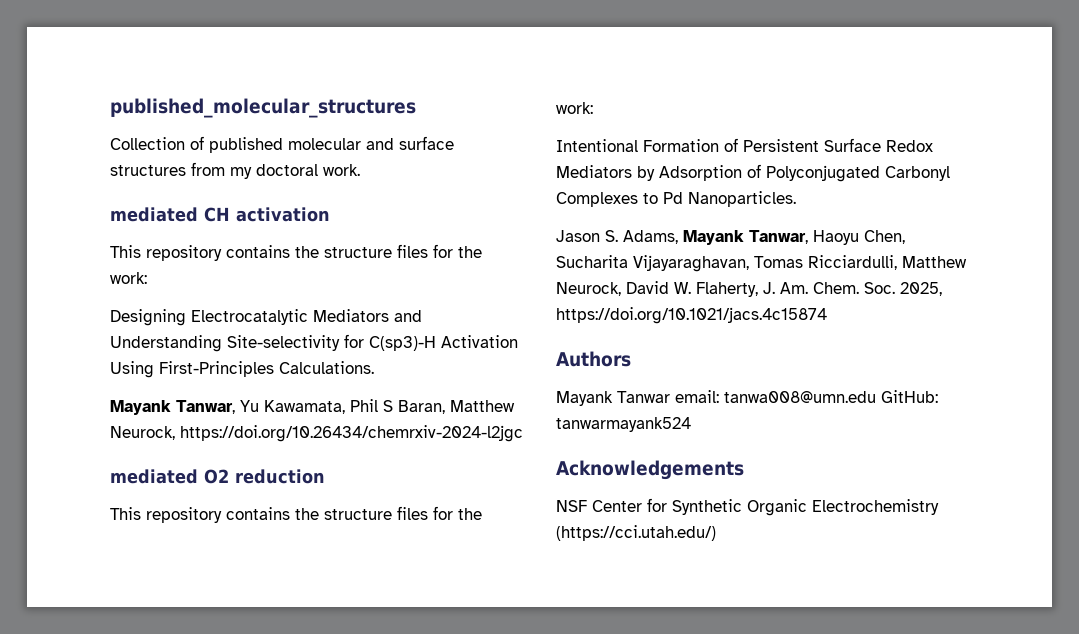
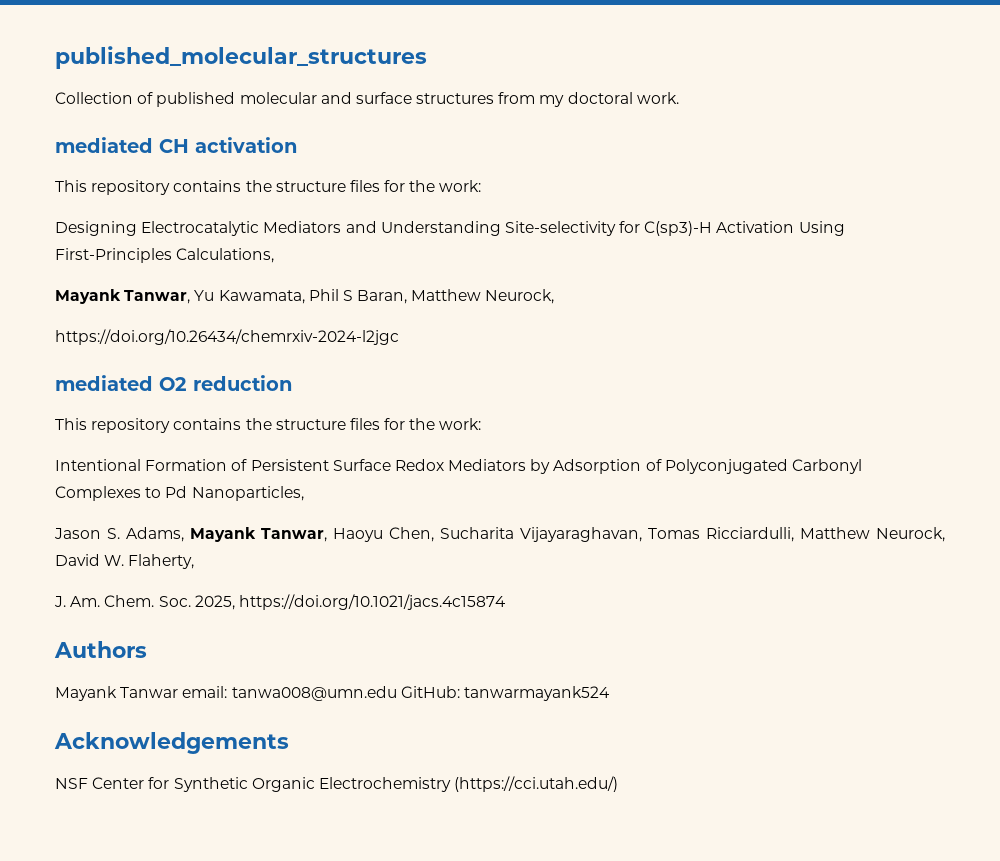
[279,361,374,374] Calculations. -> [176,248,275,263] Calculations,
(175, 433) none -> (555, 296) //
[688,191,796,207] Nanoparticles. -> [191,486,304,501] Nanoparticles,
(758, 289) none -> (195, 561) //

